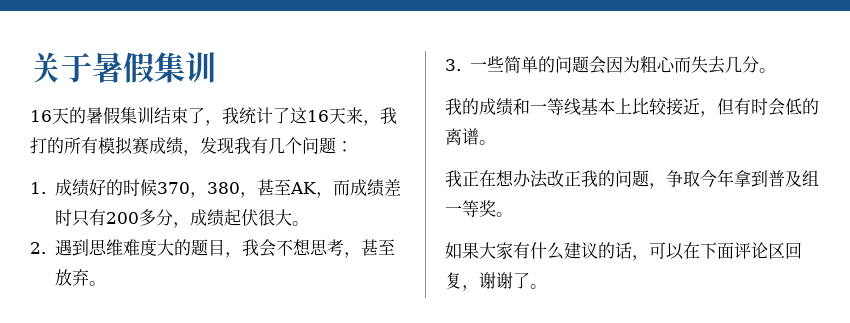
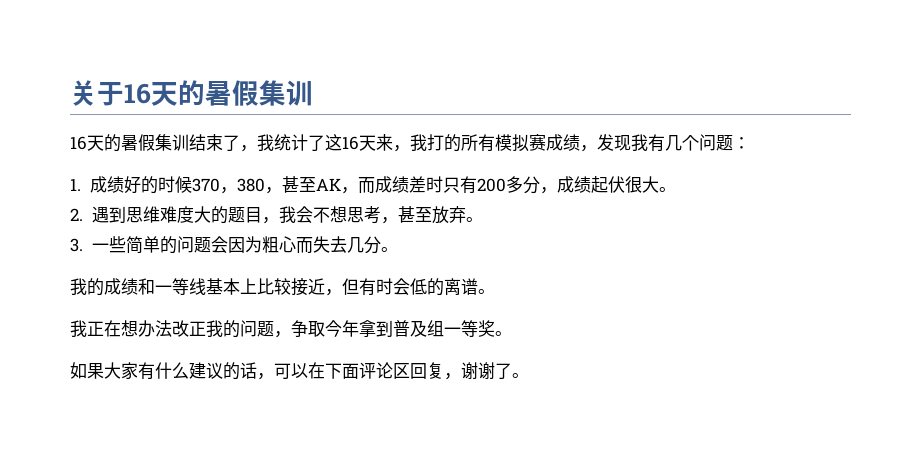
(92, 68) none -> [124,80,205,106] 16天的

